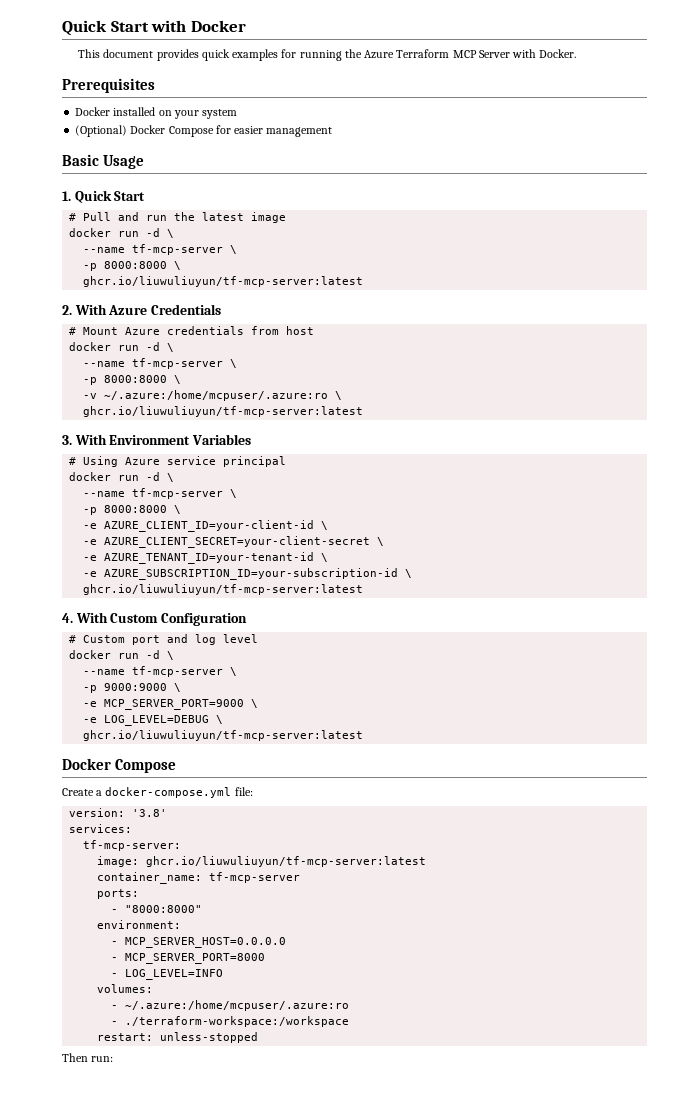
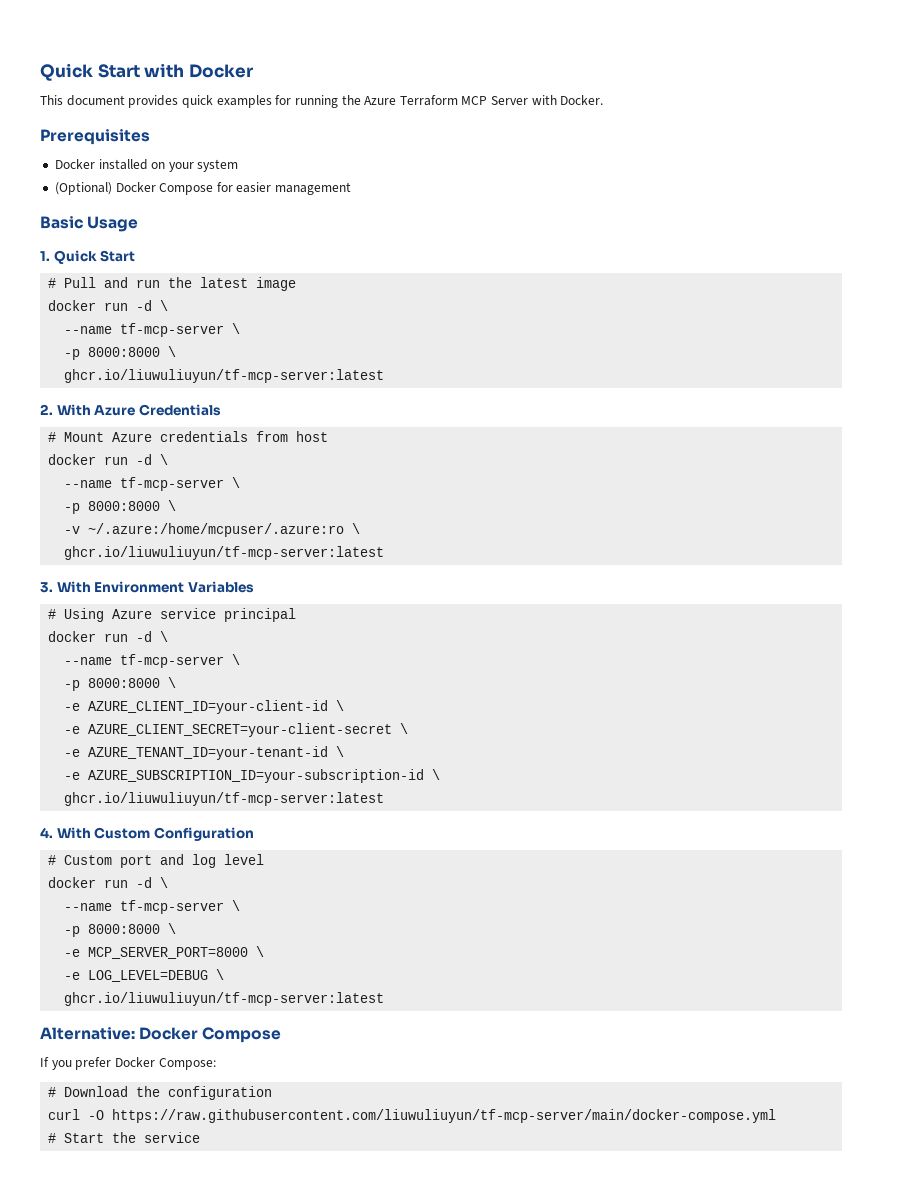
[104,683,182,692] [83,699,245,710] 9000:9000 \ // -e MCP_SERVER_PORT=9000 -> [88,923,177,934] [64,947,249,959] 8000:8000 \ // -e MCP_SERVER_PORT=8000
(364, 735) none -> [40,1027,135,1040] Alternative:
[62,787,253,798] [69,808,168,817] [69,824,133,833] [83,840,182,851] [97,856,427,867] [97,872,301,884] [97,889,140,899] [111,905,203,913] [97,920,182,929] [111,937,287,948] [111,953,266,964] [111,969,224,980] [97,984,154,993] [111,1000,350,1011] [111,1016,350,1027] [97,1032,259,1043] [62,1053,114,1062] Create a docker-compose.yml file: // version: '3.8' // services: // tf-mcp-server: // image: ghcr.io/liuwuliuyun/tf-mcp-server:latest // container_name: tf-mcp-server // ports: // - "8000:8000" // environment: // - MCP_SERVER_HOST=0.0.0.0 // - MCP_SERVER_PORT=8000 // - LOG_LEVEL=INFO // volumes: // - ~/.azure:/home/mcpuser/.azure:ro // - ./terraform-workspace:/workspace // restart: unless-stopped // Then run: -> [40,1057,216,1070] [48,1086,273,1100] [48,1109,777,1123] [48,1132,201,1143] If you prefer Docker Compose: // # Download the configuration // curl -O https://raw.githubusercontent.com/liuwuliuyun/tf-mcp-server/main/docker-compose.yml // # Start the service

